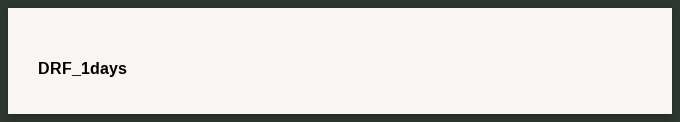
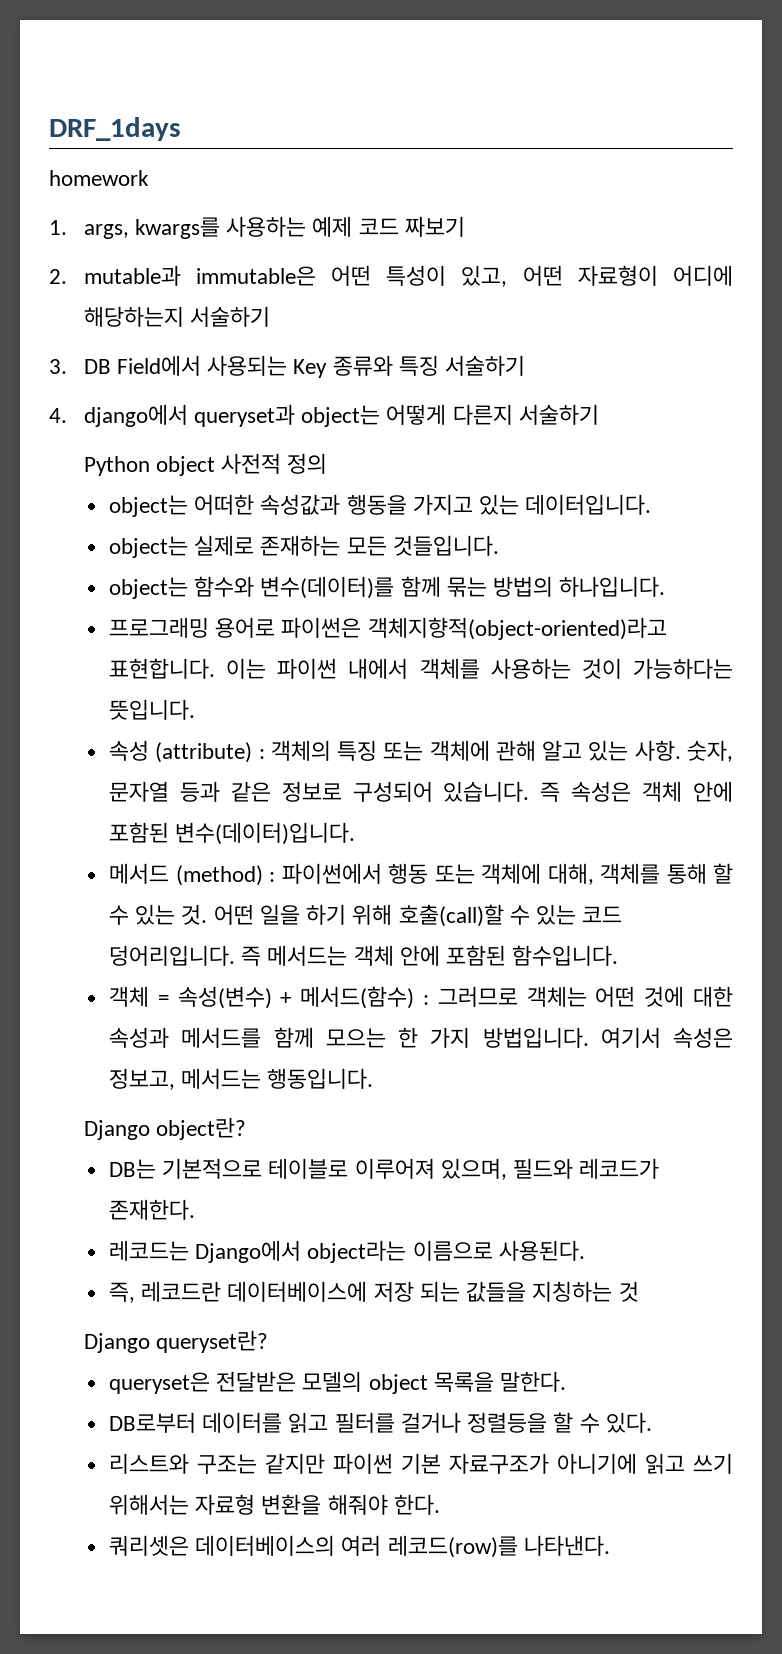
(127, 69) none -> [49,170,149,186] [49,216,465,239] [49,265,733,287] [83,306,270,327] [49,355,526,378] [49,404,599,427] [83,453,328,476] [109,494,652,517] [109,535,499,558] [109,576,666,599] [109,617,667,640] [109,658,733,679] [109,699,196,720] [109,740,733,763] [109,781,733,802] [109,822,356,845] [109,863,734,886] [109,904,623,927] [109,945,619,966] [109,986,733,1009] [109,1027,734,1048] [109,1068,374,1090] [83,1117,246,1140] [109,1158,660,1180] [109,1199,196,1220] [109,1240,585,1263] [109,1281,639,1303] [83,1330,268,1353] [109,1371,567,1394] [109,1412,652,1433] [109,1453,733,1474] [109,1494,440,1515] [109,1535,610,1558] // homework // 1. args, kwargs를 사용하는 예제 코드 짜보기 // 2. mutable과 immutable은 어떤 특성이 있고, 어떤 자료형이 어디에 해당하는지 서술하기 // 3. DB Field에서 사용되는 Key 종류와 특징 서술하기 // 4. django에서 queryset과 object는 어떻게 다른지 서술하기 // Python object 사전적 정의 // object는 어떠한 속성값과 행동을 가지고 있는 데이터입니다. // object는 실제로 존재하는 모든 것들입니다. // object는 함수와 변수(데이터)를 함께 묶는 방법의 하나입니다. // 프로그래밍 용어로 파이썬은 객체지향적(object-oriented)라고 표현합니다. 이는 파이썬 내에서 객체를 사용하는 것이 가능하다는 뜻입니다. // 속성 (attribute) : 객체의 특징 또는 객체에 관해 알고 있는 사항. 숫자, 문자열 등과 같은 정보로 구성되어 있습니다. 즉 속성은 객체 안에 포함된 변수(데이터)입니다. // 메서드 (method) : 파이썬에서 행동 또는 객체에 대해, 객체를 통해 할 수 있는 것. 어떤 일을 하기 위해 호출(call)할 수 있는 코드 덩어리입니다. 즉 메서드는 객체 안에 포함된 함수입니다. // 객체 = 속성(변수) + 메서드(함수) : 그러므로 객체는 어떤 것에 대한 속성과 메서드를 함께 모으는 한 가지 방법입니다. 여기서 속성은 정보고, 메서드는 행동입니다. // Django object란? // DB는 기본적으로 테이블로 이루어져 있으며, 필드와 레코드가 존재한다. // 레코드는 Django에서 object라는 이름으로 사용된다. // 즉, 레코드란 데이터베이스에 저장 되는 값들을 지칭하는 것 // Django queryset란? // queryset은 전달받은 모델의 object 목록을 말한다. // DB로부터 데이터를 읽고 필터를 걸거나 정렬등을 할 수 있다. // 리스트와 구조는 같지만 파이썬 기본 자료구조가 아니기에 읽고 쓰기 위해서는 자료형 변환을 해줘야 한다. // 쿼리셋은 데이터베이스의 여러 레코드(row)를 나타낸다.

